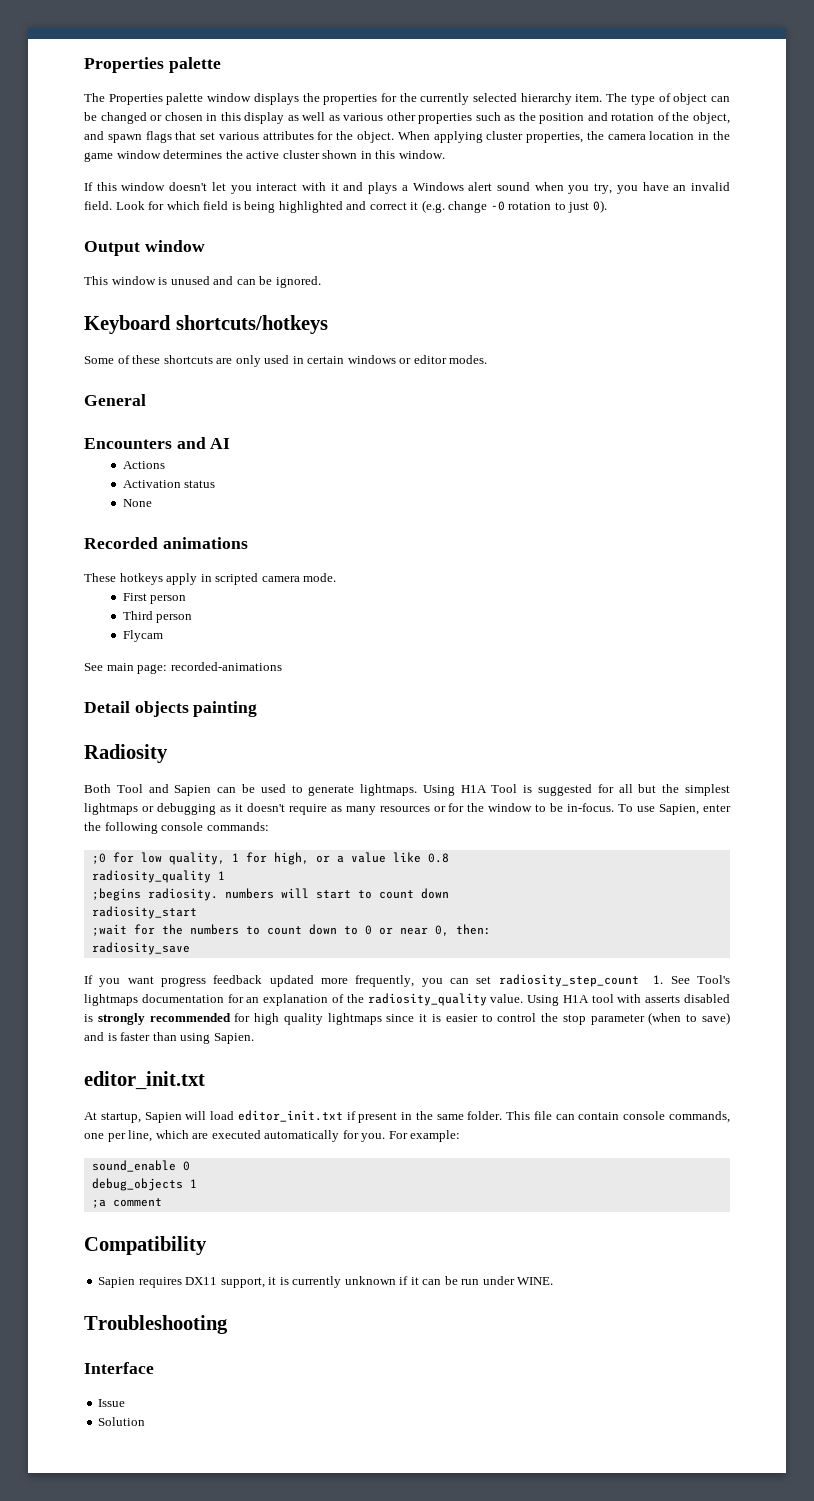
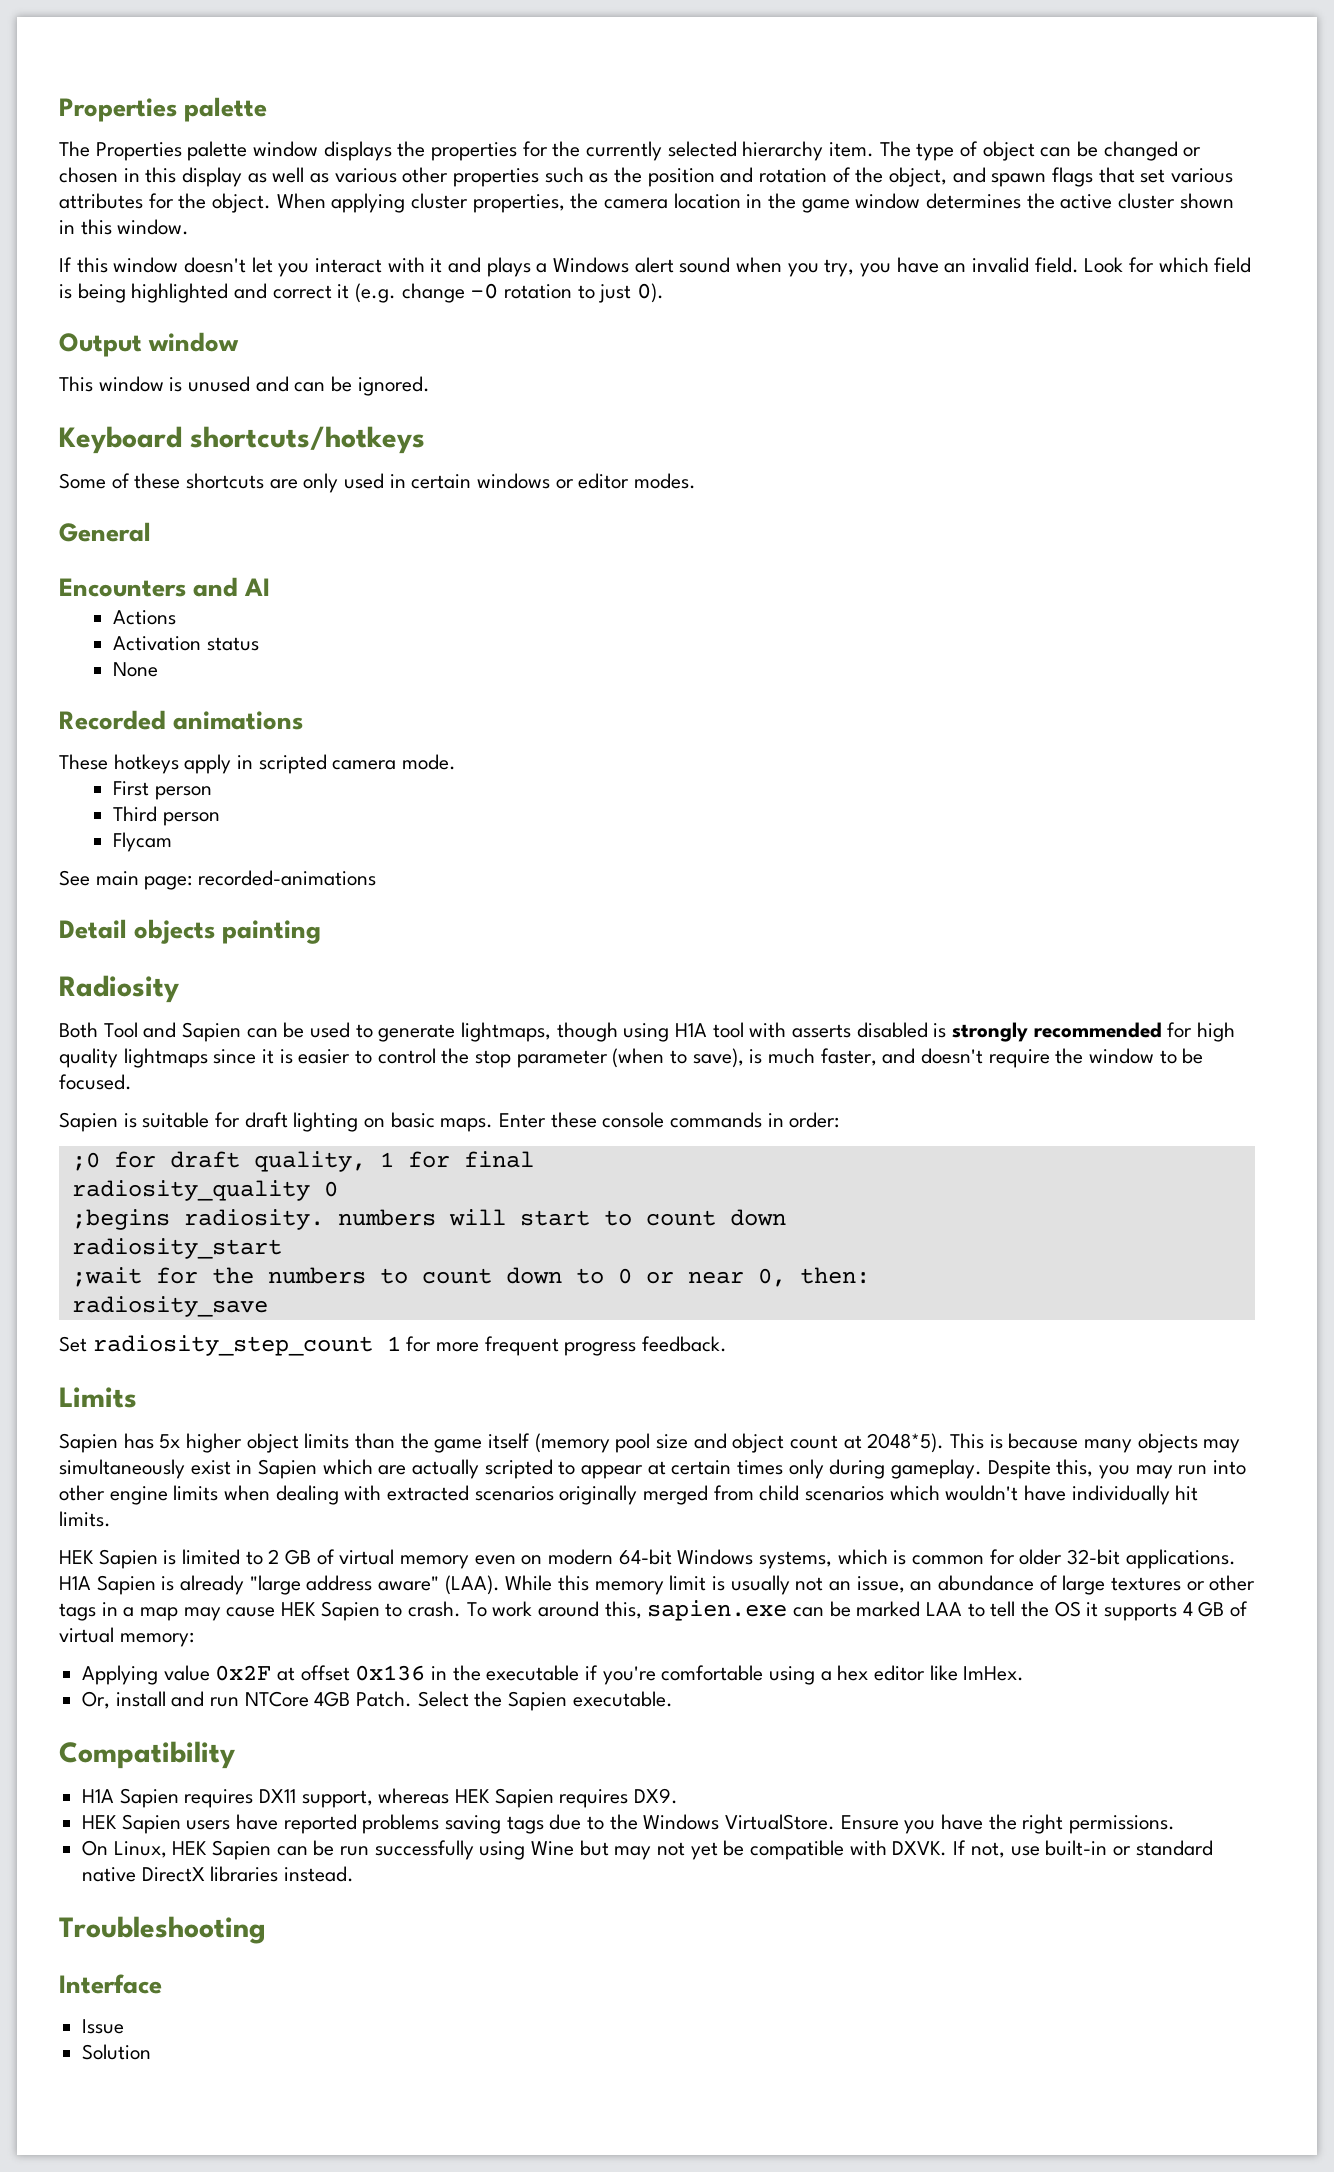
[360,784,730,796] [84,803,731,815] [84,822,269,834] lightmaps. Using H1A Tool is suggested for all but the simplest lightmaps or debugging as it doesn't require as many resources or for the window to be in-focus. To use Sapien, enter the following console commands: -> [461,1022,1236,1042] [59,1048,1204,1068] [59,1074,132,1090] [59,1112,840,1132] lightmaps, though using H1A tool with asserts disabled is strongly recommended for high quality lightmaps since it is easier to control the stop parameter (when to save), is much faster, and doesn't require the window to be focused. // Sapien is suitable for draft lighting on basic maps. Enter these console commands in order:
[140,852,162,863] low -> [169,1151,240,1168] draft
[273,852,449,865] [91,870,225,883] high, or a value like 0.8 // radiosity_quality 1 -> [463,1151,534,1168] [71,1180,338,1201] final // radiosity_quality 0
[84,974,730,987] [84,993,731,1006] [84,1012,730,1025] [84,1032,254,1044] [84,1071,205,1090] [84,1110,730,1123] [84,1130,461,1142] [91,1160,190,1172] [91,1178,197,1191] [91,1198,162,1208] If you want progress feedback updated more frequently, you can set radiosity_step_count 1. See Tool's lightmaps documentation for an explanation of the radiosity_quality value. Using H1A tool with asserts disabled is strongly recommended for high quality lightmaps since it is easier to control the stop parameter (when to save) and is faster than using Sapien. // editor_init.txt // At startup, Sapien will load editor_init.txt if present in the same folder. This file can contain console commands, one per line, which are executed automatically for you. For example: // sound_enable 0 // debug_objects 1 // ;a comment -> [59,1335,728,1356] [59,1387,137,1408] [59,1433,1241,1453] [59,1459,1247,1479] [59,1485,1199,1505] [59,1511,111,1527] [59,1549,1236,1569] [59,1575,1256,1595] [59,1600,1249,1621] [59,1627,194,1647] [82,1665,1025,1685] [82,1691,673,1711] Set radiosity_step_count 1 for more frequent progress feedback. // Limits // Sapien has 5x higher object limits than the game itself (memory pool size and object count at 2048*5). This is because many objects may simultaneously exist in Sapien which are actually scripted to appear at certain times only during gameplay. Despite this, you may run into other engine limits when dealing with extracted scenarios originally merged from child scenarios which wouldn't have individually hit limits. // HEK Sapien is limited to 2 GB of virtual memory even on modern 64-bit Windows systems, which is common for older 32-bit applications. H1A Sapien is already "large address aware" (LAA). While this memory limit is usually not an issue, an abundance of large textures or other tags in a map may cause HEK Sapien to crash. To work around this, sapien.exe can be marked LAA to tell the OS it supports 4 GB of virtual memory: // Applying value 0x2F at offset 0x136 in the executable if you're comfortable using a hex editor like ImHex. // Or, install and run NTCore 4GB Patch. Select the Sapien executable.
(207, 1245) none -> [82,1789,115,1803] H1A
[268,1276,554,1288] it is currently unknown if it can be run under WINE. -> [378,1788,679,1808] [82,1814,1176,1834] [82,1840,1213,1860] [82,1866,355,1882] whereas HEK Sapien requires DX9. // HEK Sapien users have reported problems saving tags due to the Windows VirtualStore. Ensure you have the right permissions. // On Linux, HEK Sapien can be run successfully using Wine but may not yet be compatible with DXVK. If not, use built-in or standard native DirectX libraries instead.

